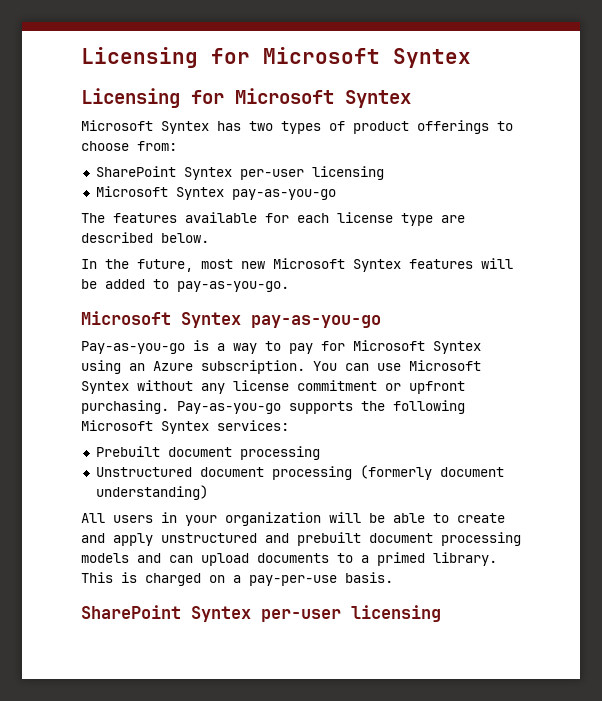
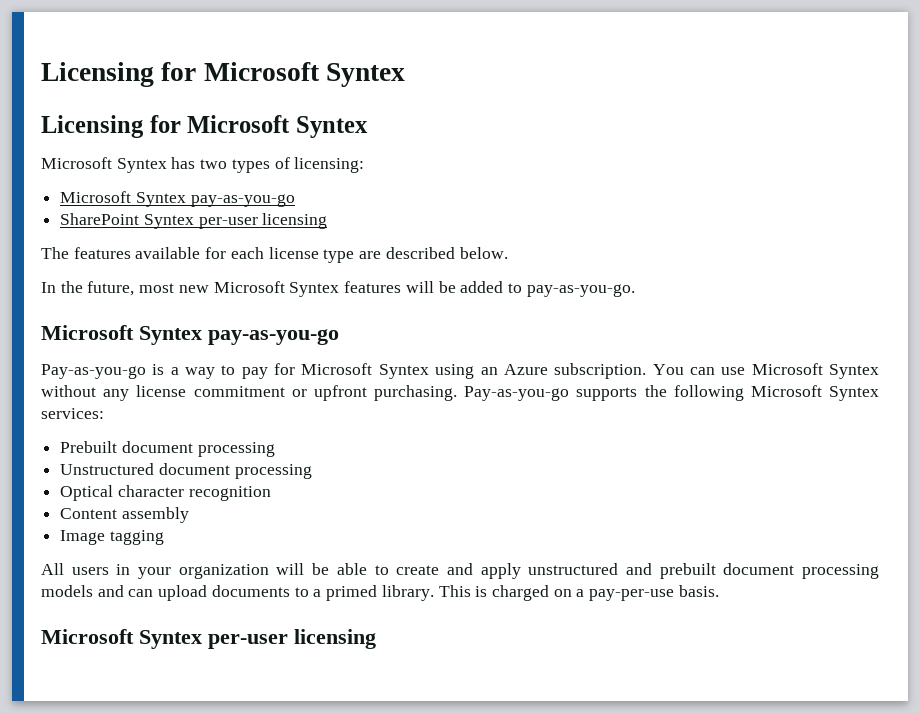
[353,120,513,134] [81,141,177,151] [95,166,384,180] [95,186,336,200] product offerings to choose from: // SharePoint Syntex per-user licensing // Microsoft Syntex pay-as-you-go -> [294,157,365,173] [60,191,295,207] [60,213,328,229] licensing: // Microsoft Syntex pay-as-you-go // SharePoint Syntex per-user licensing
[359,465,504,480] [95,485,208,500] (formerly document understanding) -> [60,485,271,501] [60,507,189,523] [60,530,164,545] // Optical character recognition // Content assembly // Image tagging
[81,605,181,619] SharePoint -> [41,629,134,644] Microsoft

